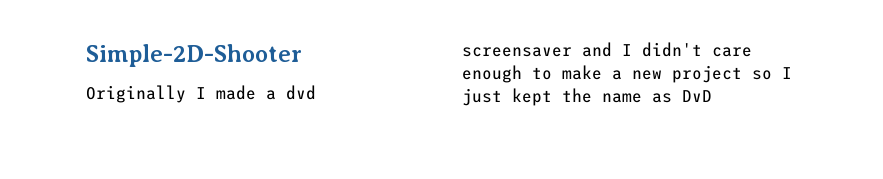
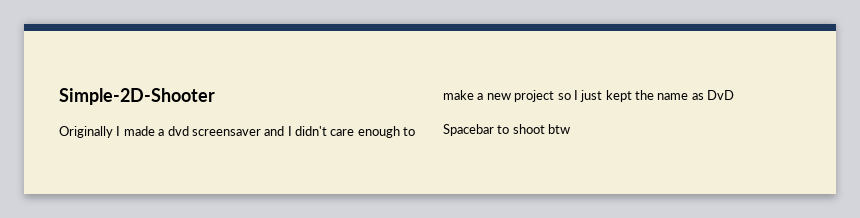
(712, 96) none -> [443,124,571,136] // Spacebar to shoot btw

